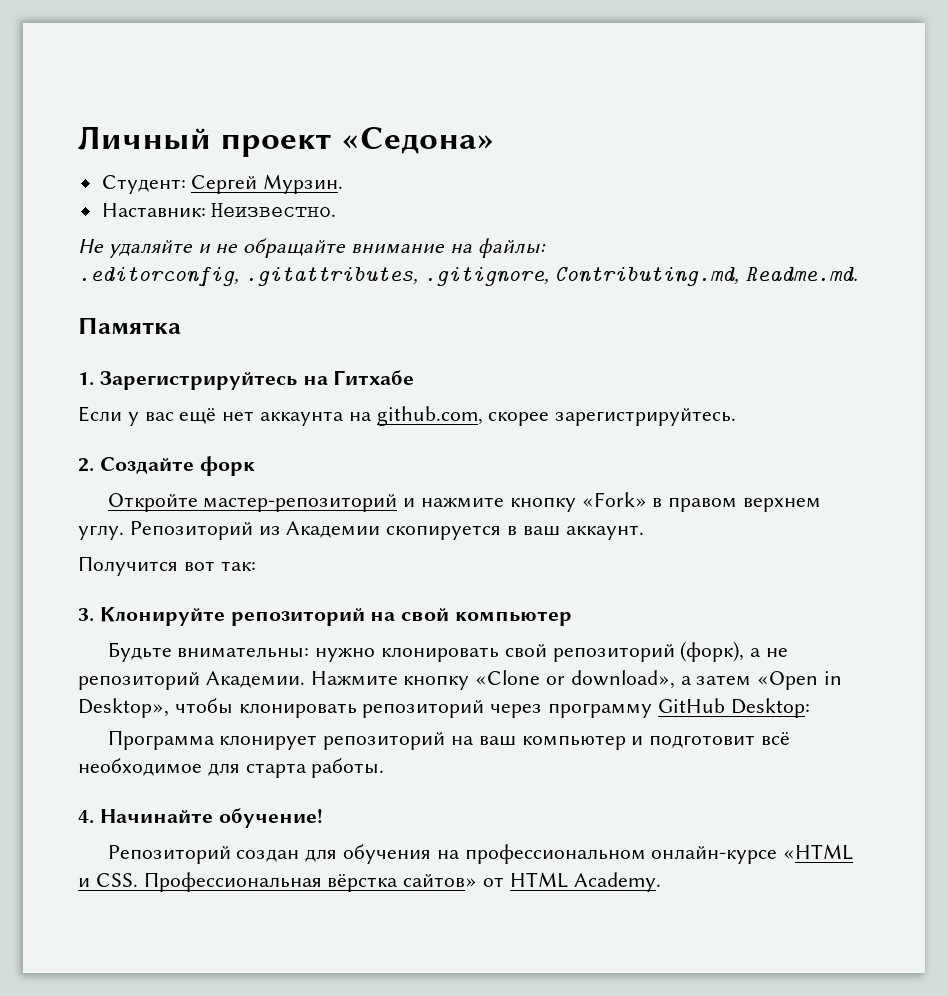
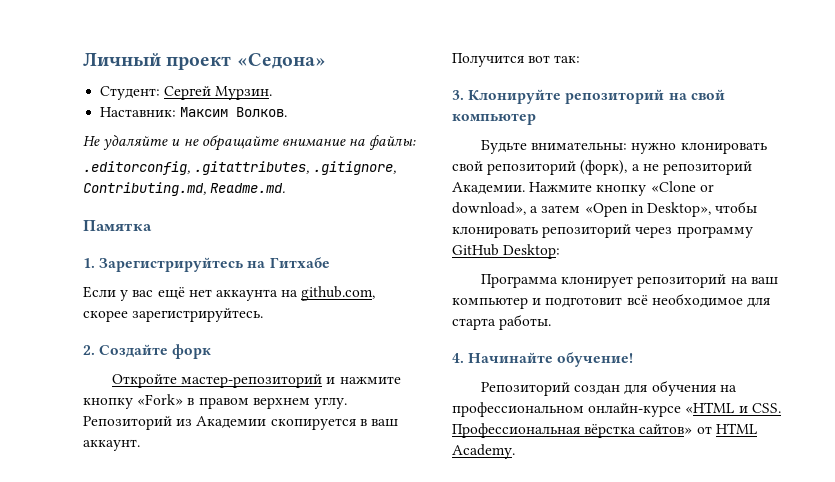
[211,203,337,217] Неизвестно. -> [180,107,288,117] Максим Волков.

